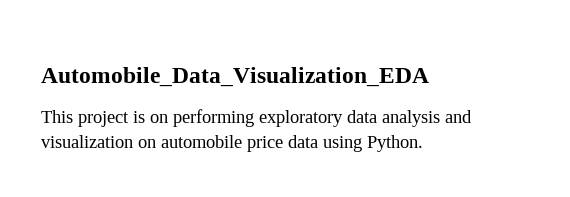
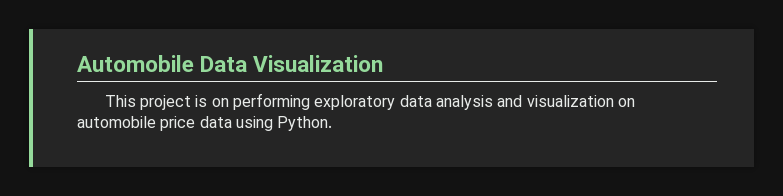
[41,67,429,87] Automobile_Data_Visualization_EDA -> [77,55,384,72] Automobile Data Visualization

